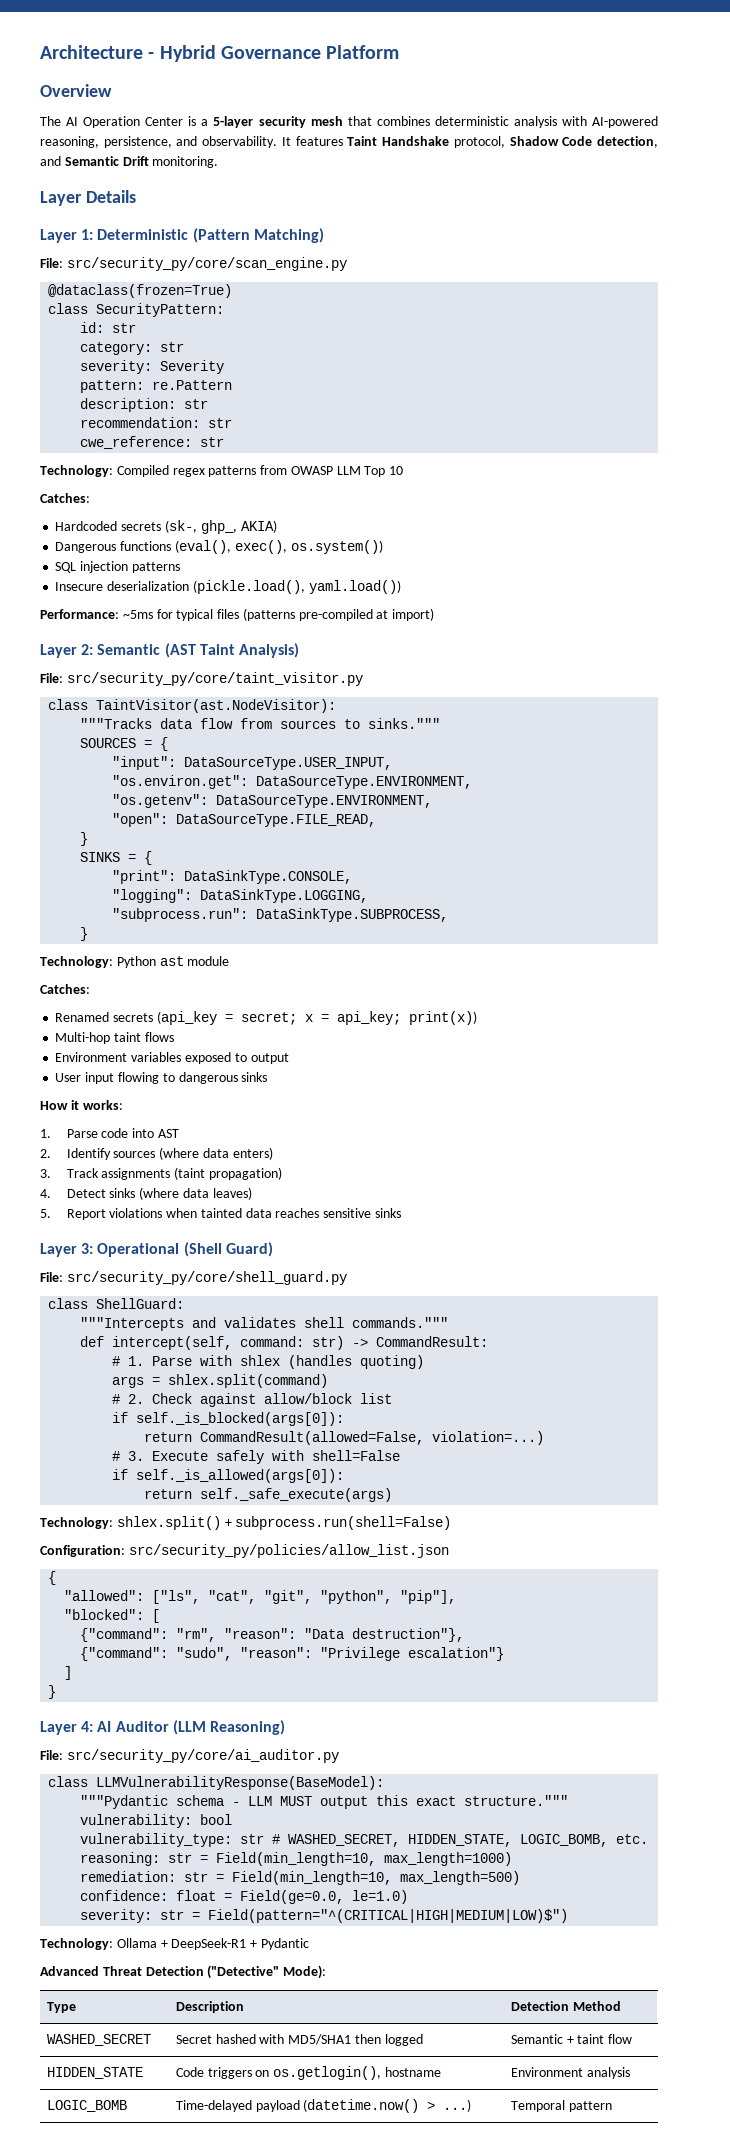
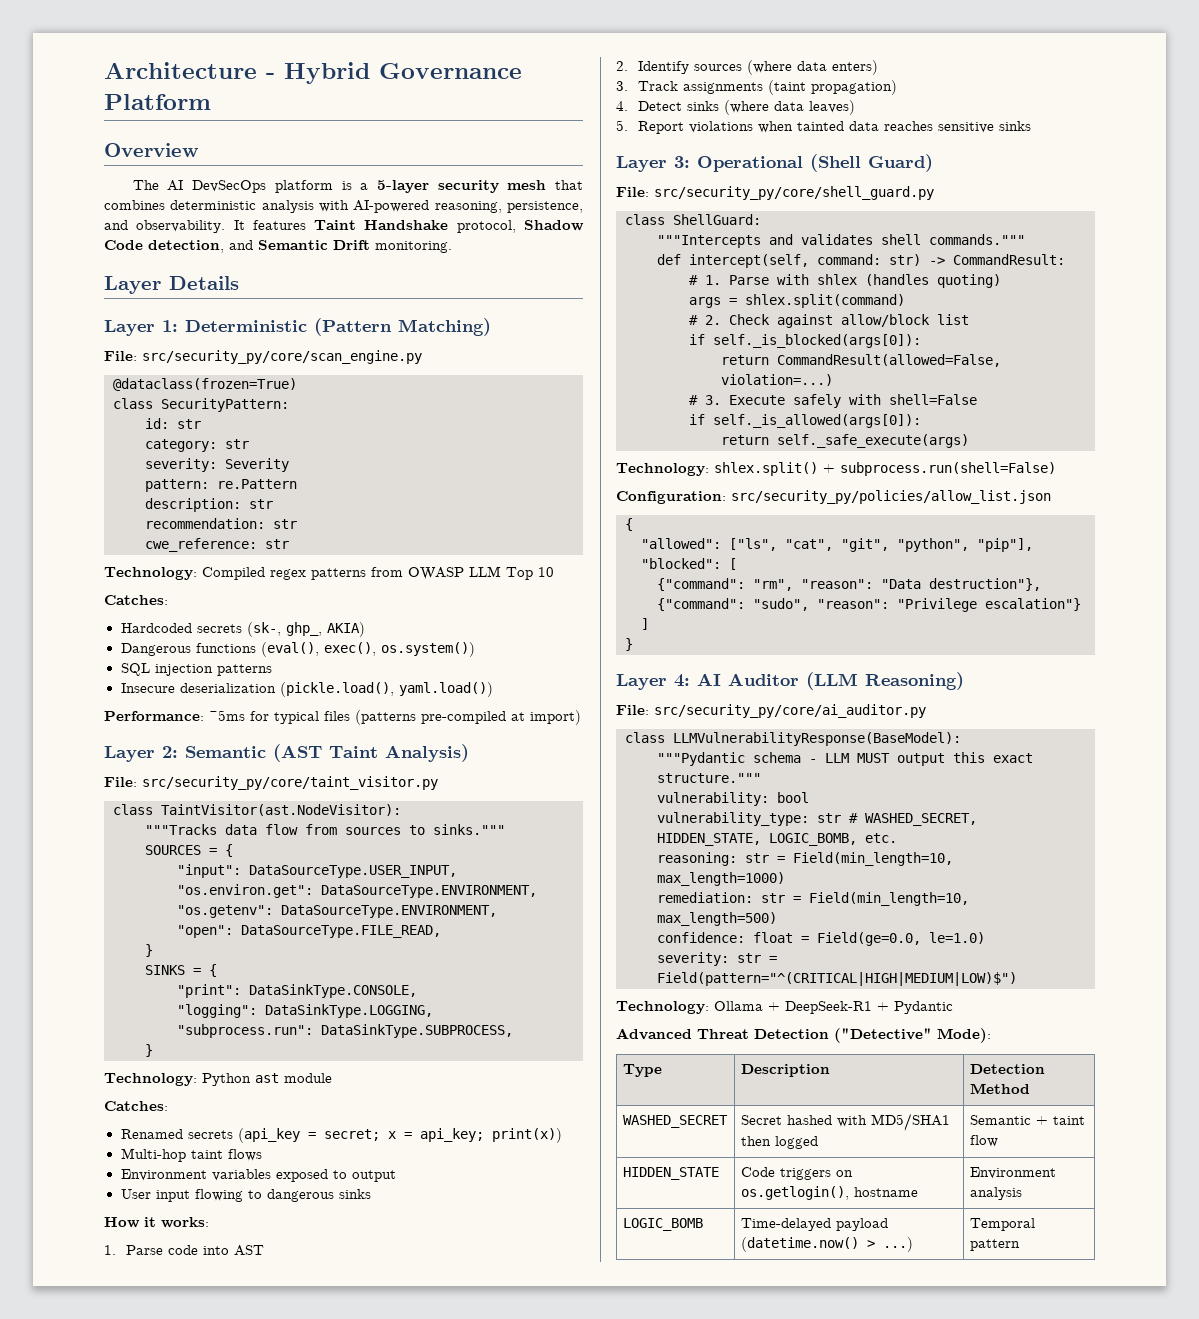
[83,116,184,128] Operation Center -> [192,180,333,193] DevSecOps platform

